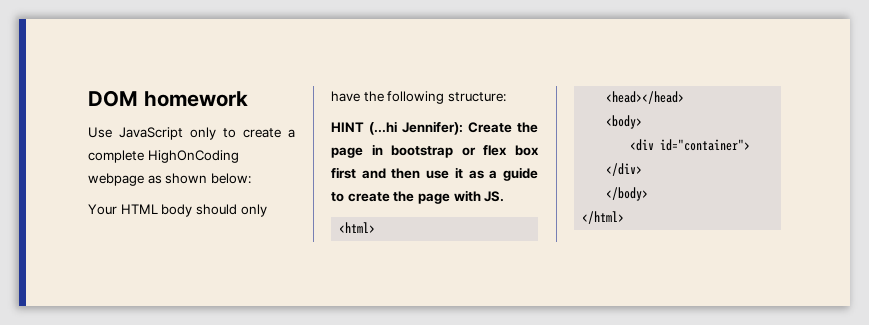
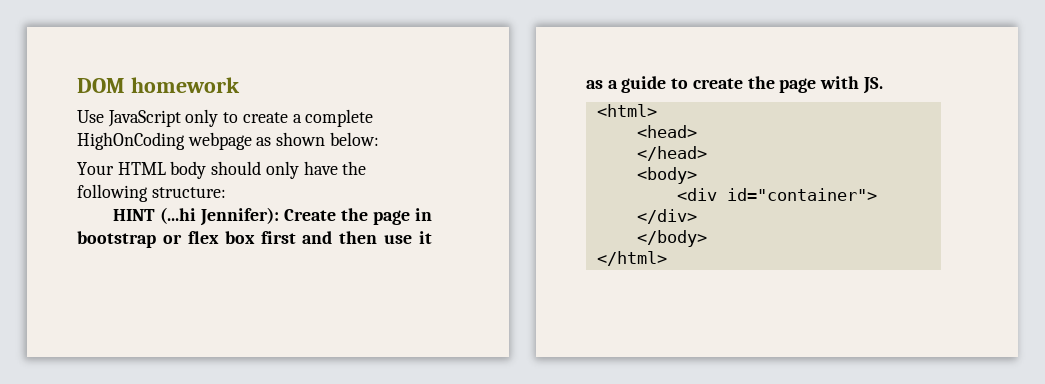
[606,91,685,104] <head></head> -> [636,125,697,138] [636,146,707,161] <head> // </head>

